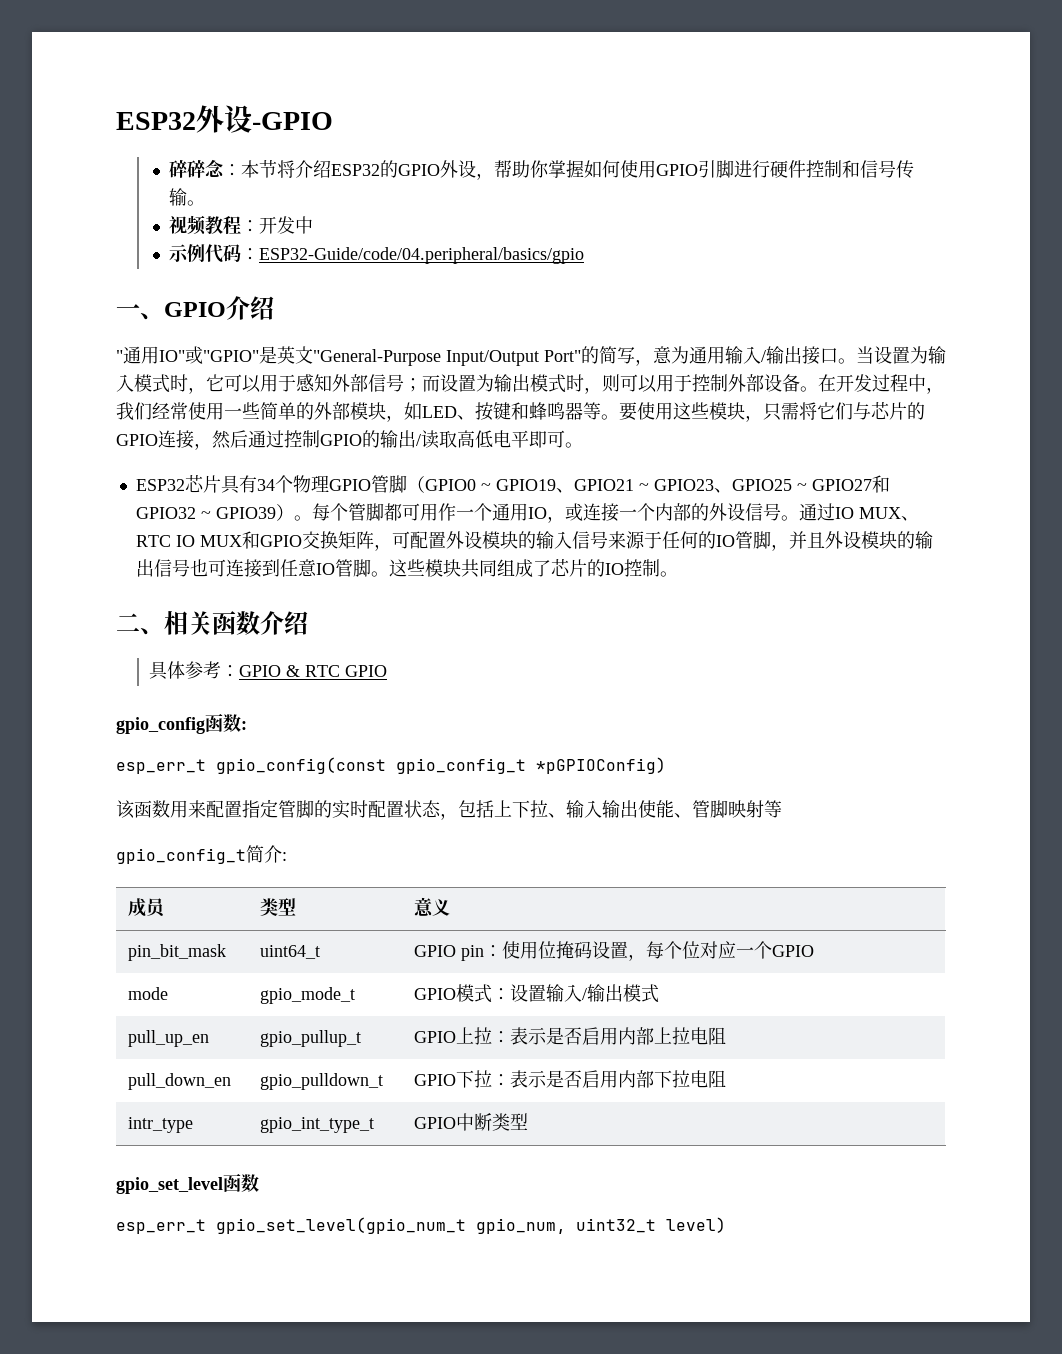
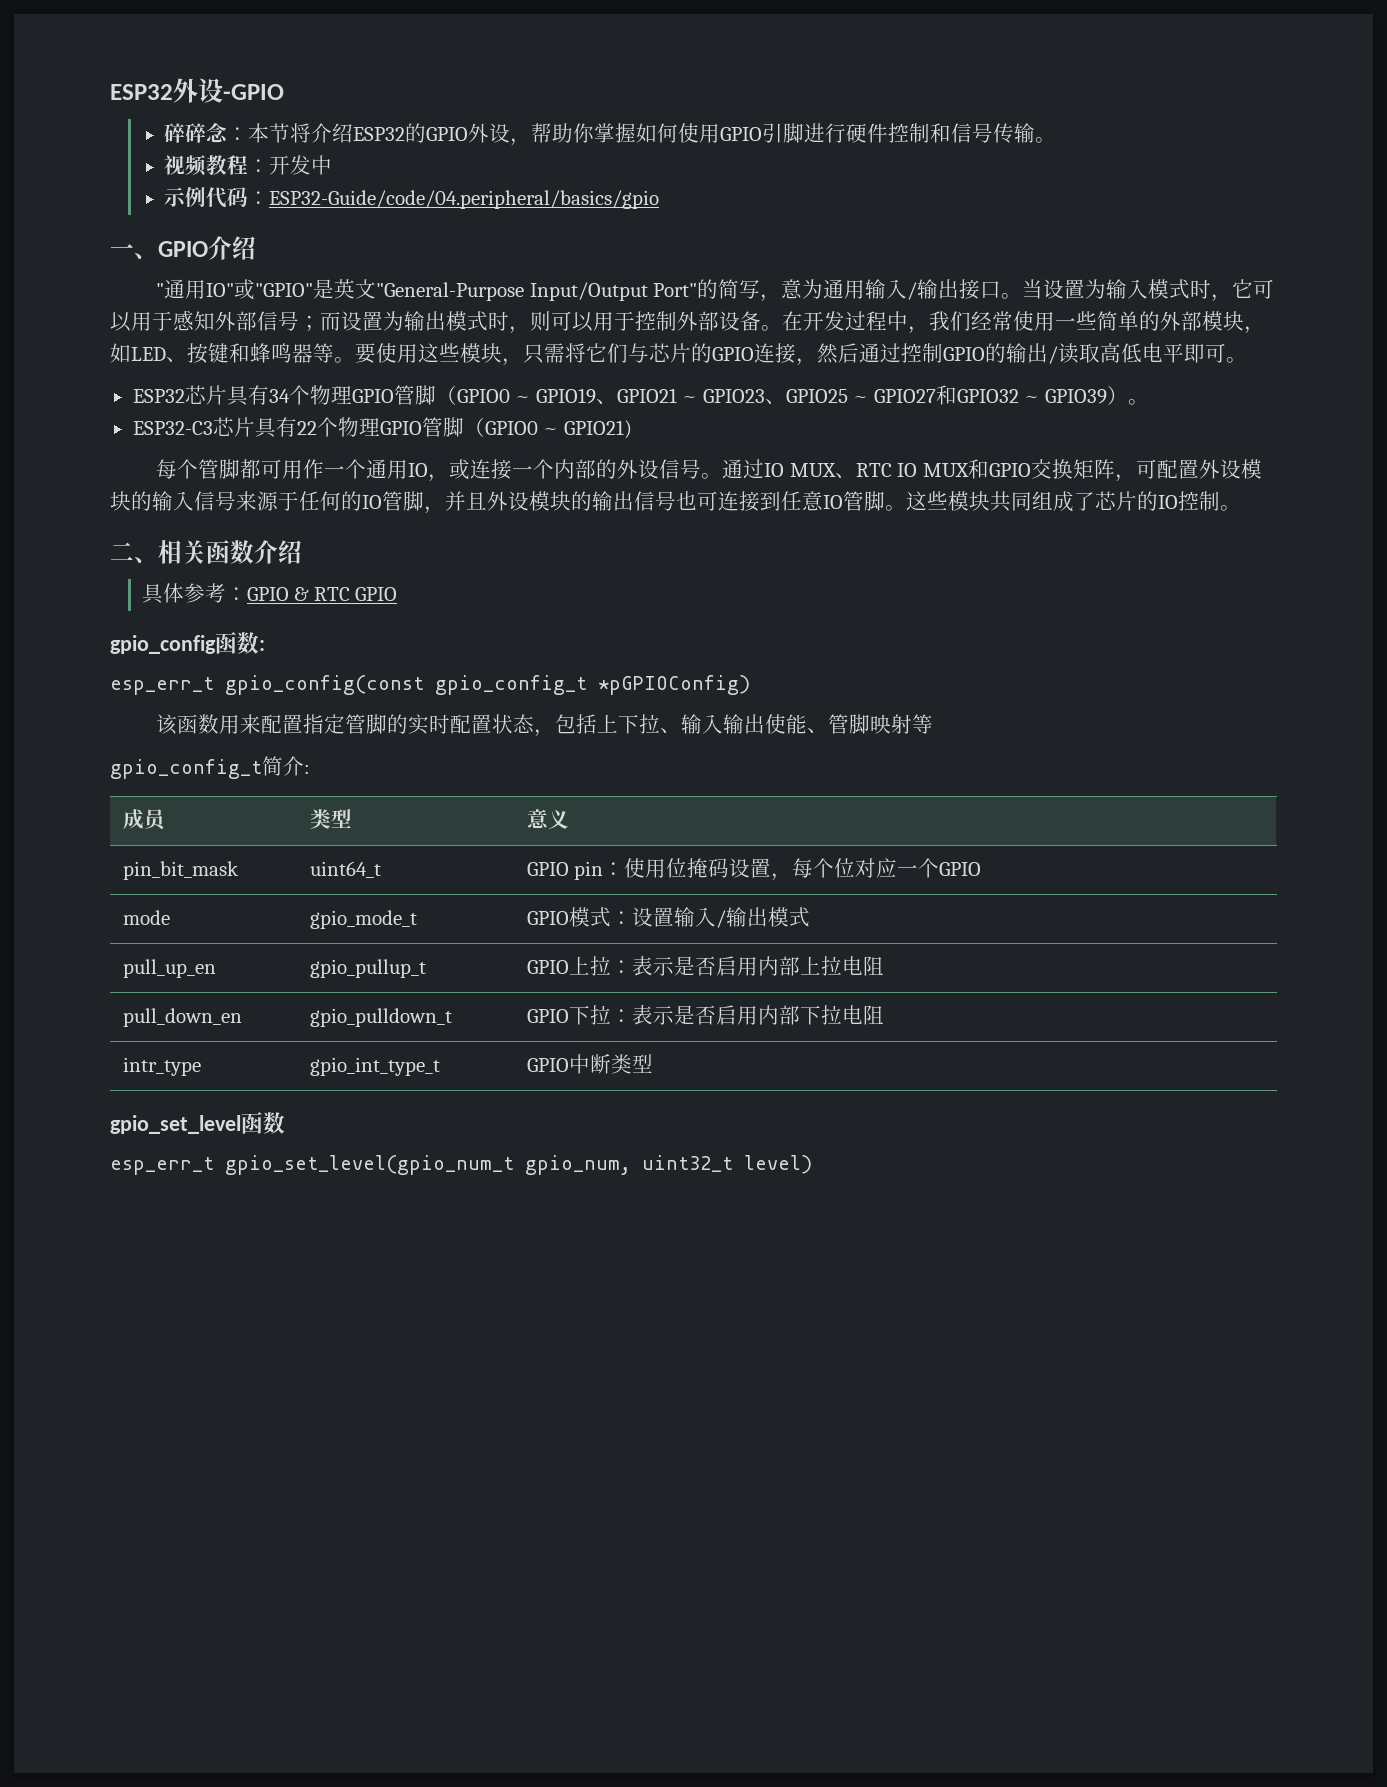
(312, 518) none -> [132,417,632,439] // ESP32-C3芯片具有22个物理GPIO管脚（GPIO0 ~ GPIO21) //

